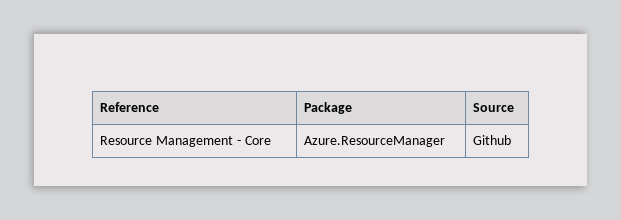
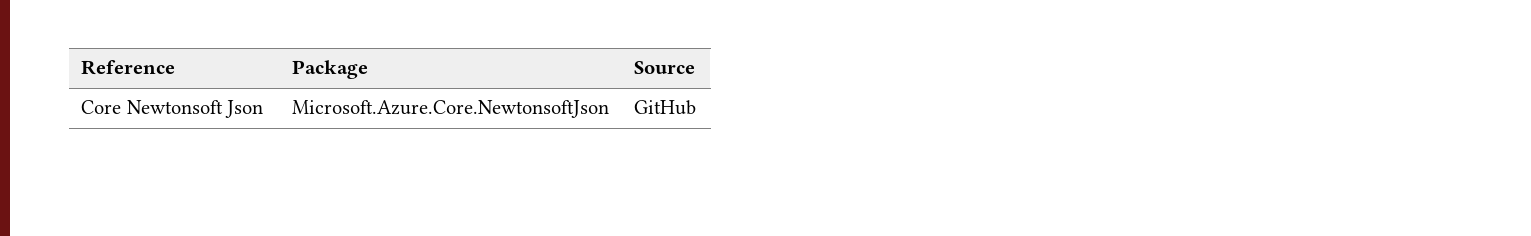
[100,136,271,147] [304,136,446,147] [473,135,512,145] Resource Management - Core | Azure.ResourceManager | Github -> [81,100,264,118] [292,100,610,118] [634,100,697,115] Core Newtonsoft Json | Microsoft.Azure.Core.NewtonsoftJson | GitHub

